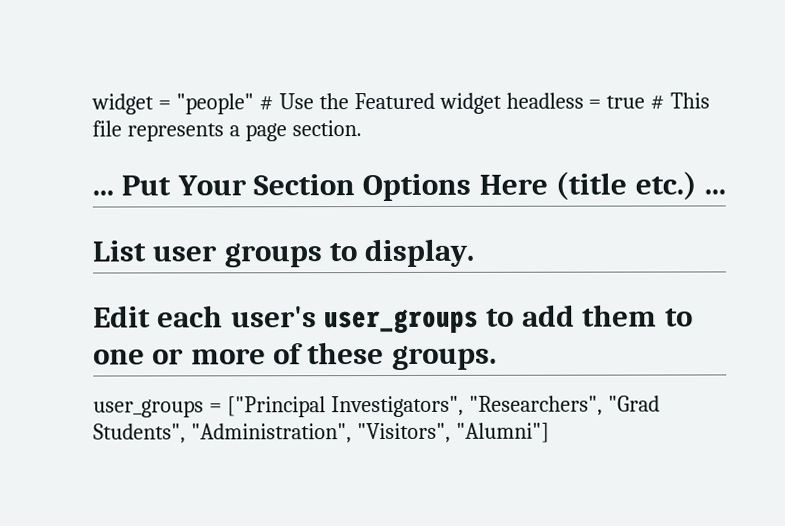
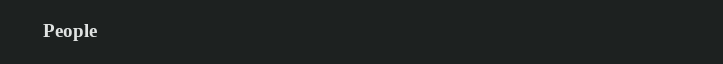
[91,92,711,115] [92,120,362,142] [92,171,726,202] [92,238,476,268] [93,304,693,334] [93,342,497,371] [93,395,660,418] [93,422,550,444] widget = "people" # Use the Featured widget headless = true # This file represents a page section. // ... Put Your Section Options Here (title etc.) ... // List user groups to display. // Edit each user's user_groups to add them to one or more of these groups. // user_groups = ["Principal Investigators", "Researchers", "Grad Students", "Administration", "Visitors", "Alumni"] -> [43,24,97,41] People

